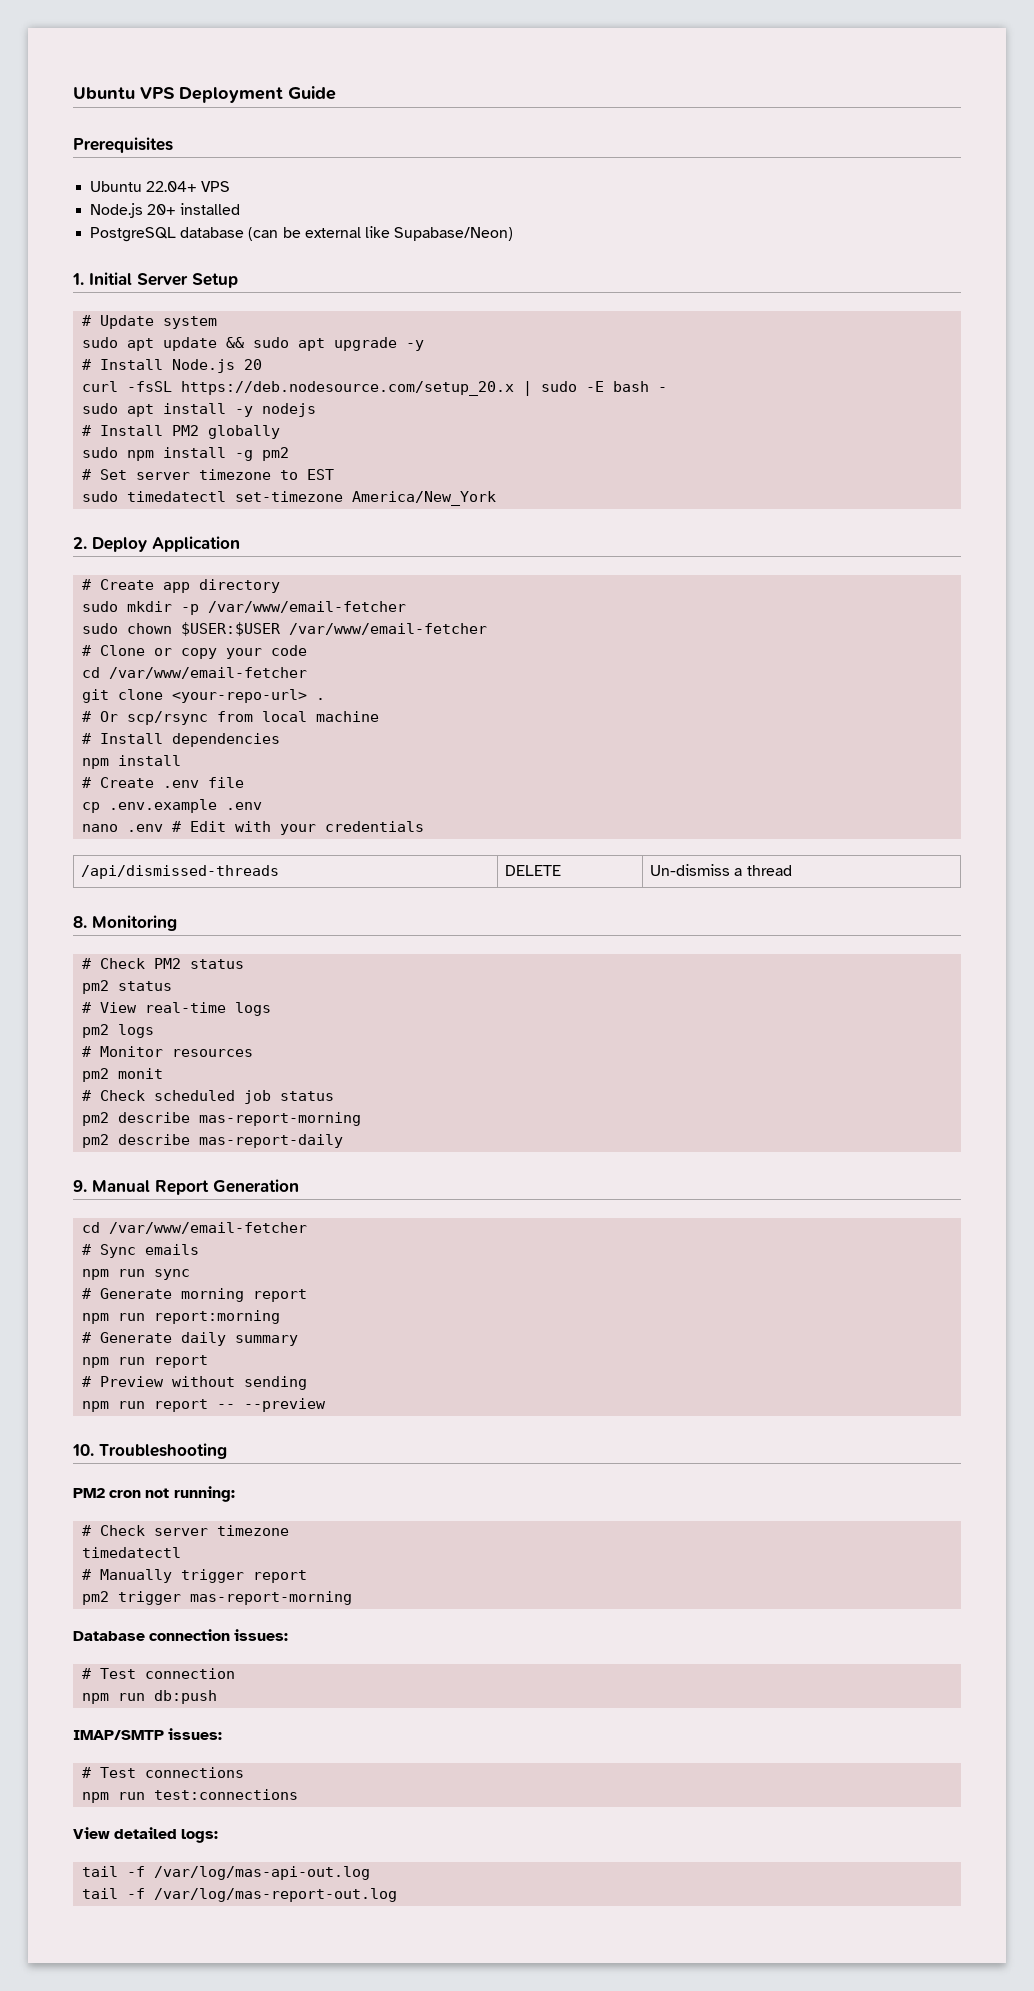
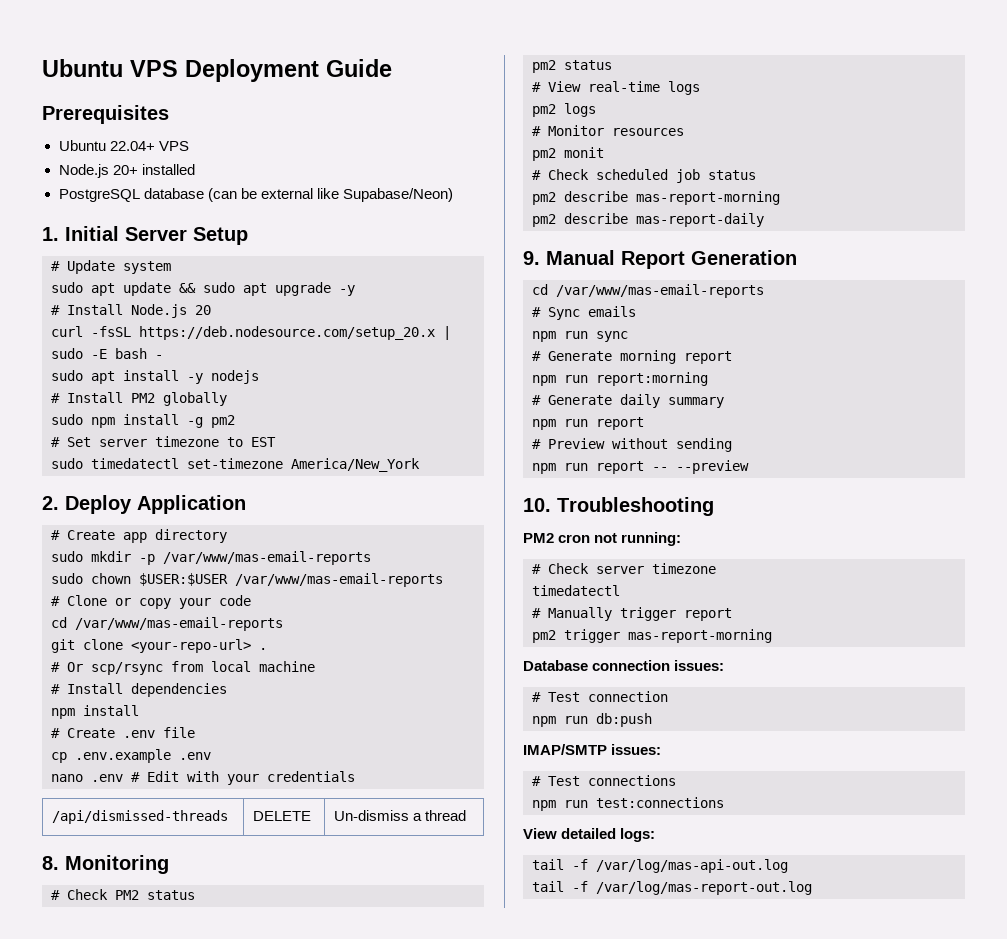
[208,601,407,613] /var/www/email-fetcher -> [163,551,371,565] /var/www/mas-email-reports
[289,623,488,635] /var/www/email-fetcher -> [235,573,443,587] /var/www/mas-email-reports
[109,667,308,679] /var/www/email-fetcher -> [75,617,283,631] /var/www/mas-email-reports
[109,1222,308,1234] /var/www/email-fetcher -> [556,284,764,298] /var/www/mas-email-reports

